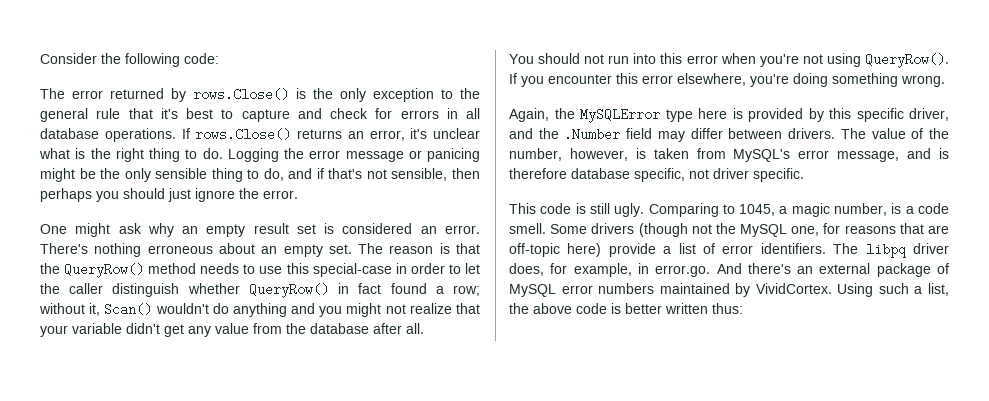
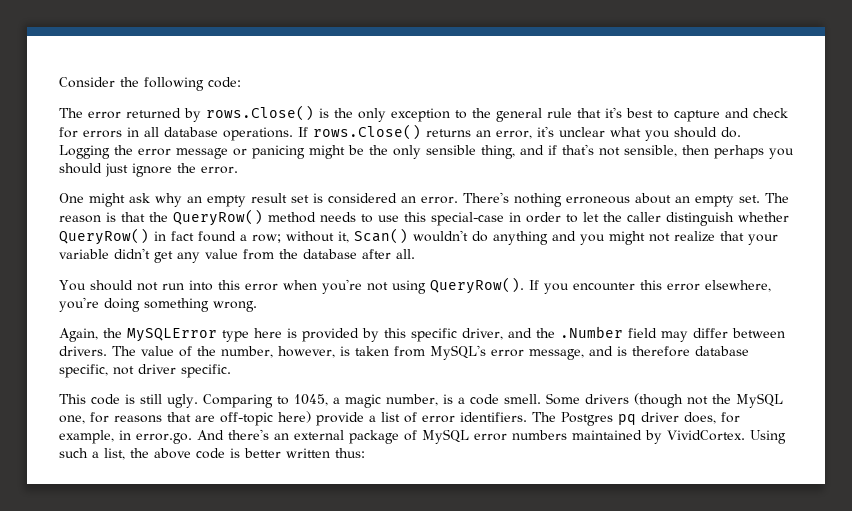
[75,148,198,162] is the right thing to -> [645,127,717,141] you should
[211,168,284,182] thing to do, -> [481,145,515,159] thing,
[865,243,906,258] libpq -> [561,412,636,426] Postgres pq

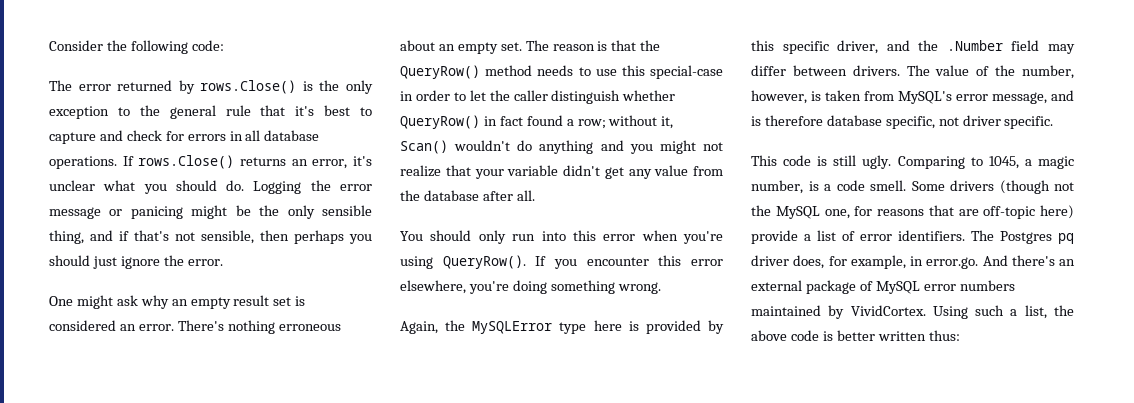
[136,282,158,291] not -> [478,230,506,244] only
[366,282,388,291] not -> (723, 237) none

